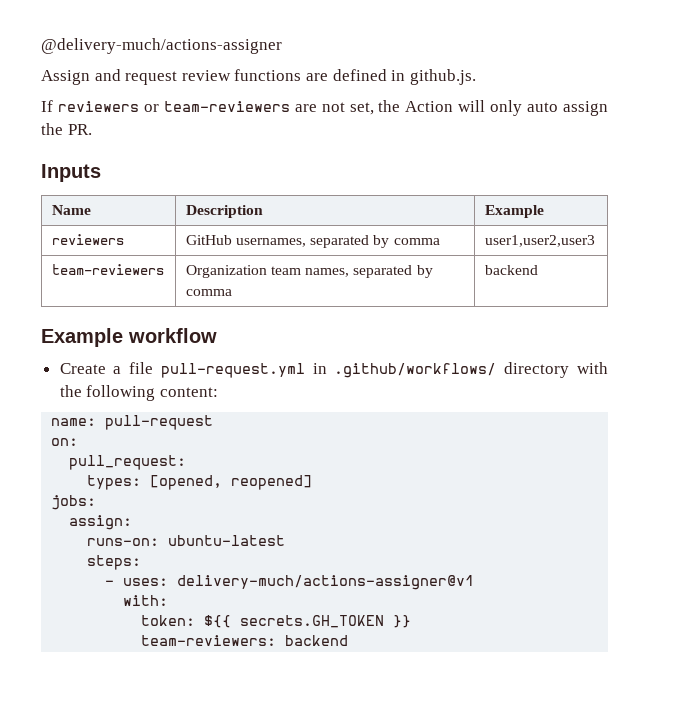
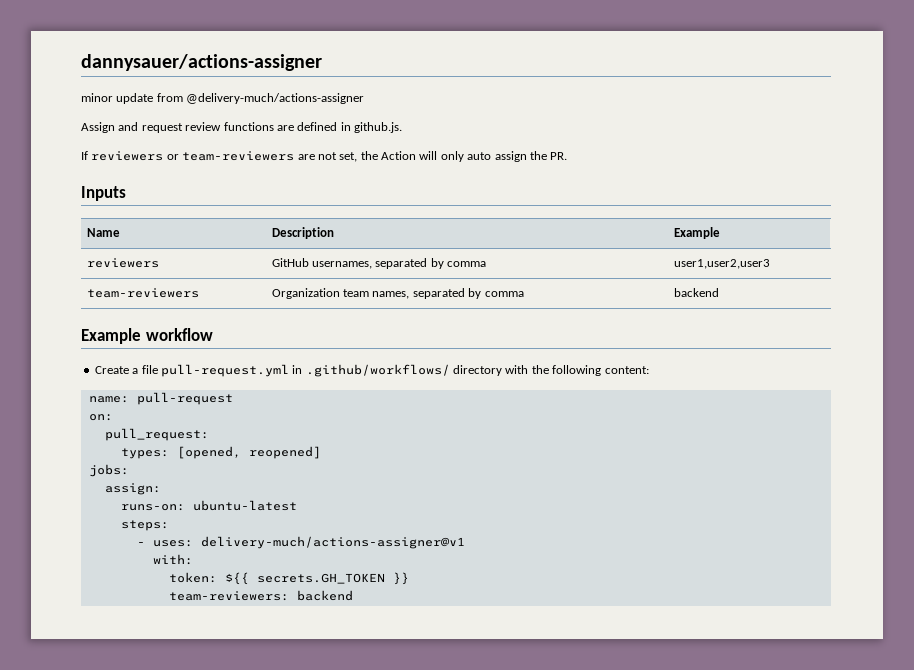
(41, 46) none -> [81,54,322,71] [81,93,183,104] dannysauer/actions-assigner // minor update from

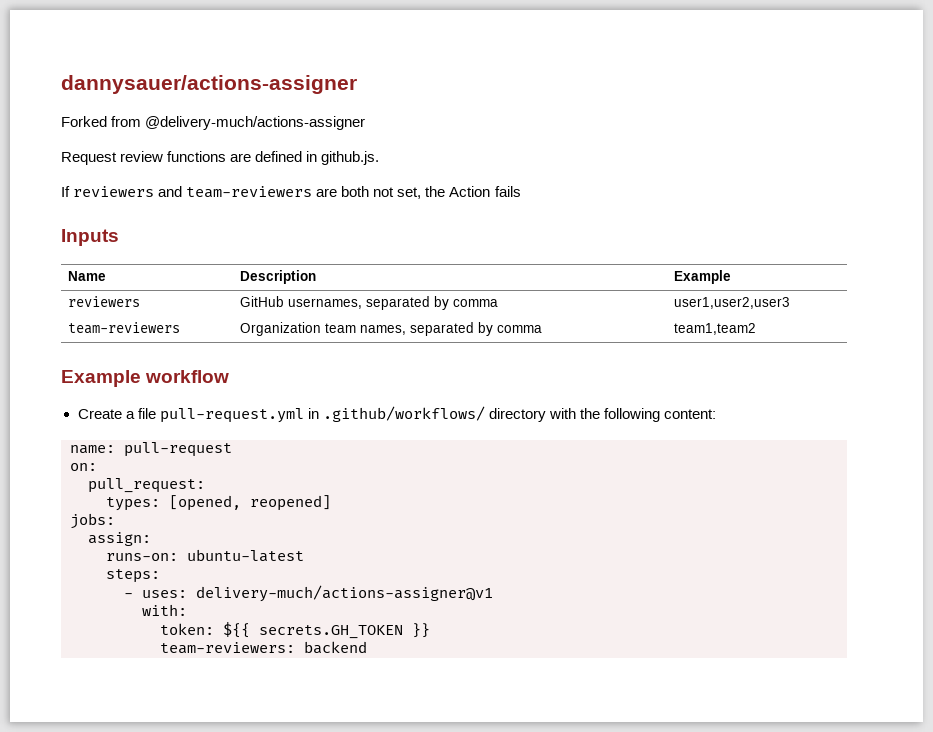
[81,93,154,104] minor update -> [61,116,107,127] Forked
[81,122,183,133] Assign and request -> [61,152,117,165] Request
[166,154,179,160] or -> [158,186,183,197] and
(315, 157) none -> [341,186,370,197] both
[419,151,568,162] will only auto assign the PR. -> [494,186,521,197] fails
[673,288,719,297] backend -> [674,323,757,335] team1,team2

